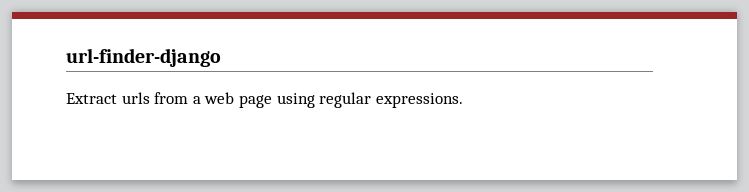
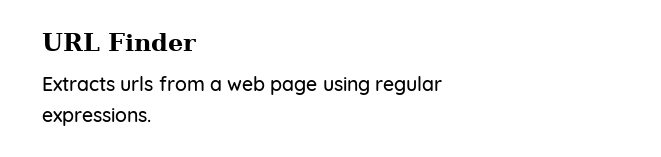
[66,48,221,67] [66,93,117,104] url-finder-django // Extract -> [42,33,196,51] [42,77,115,91] URL Finder // Extracts

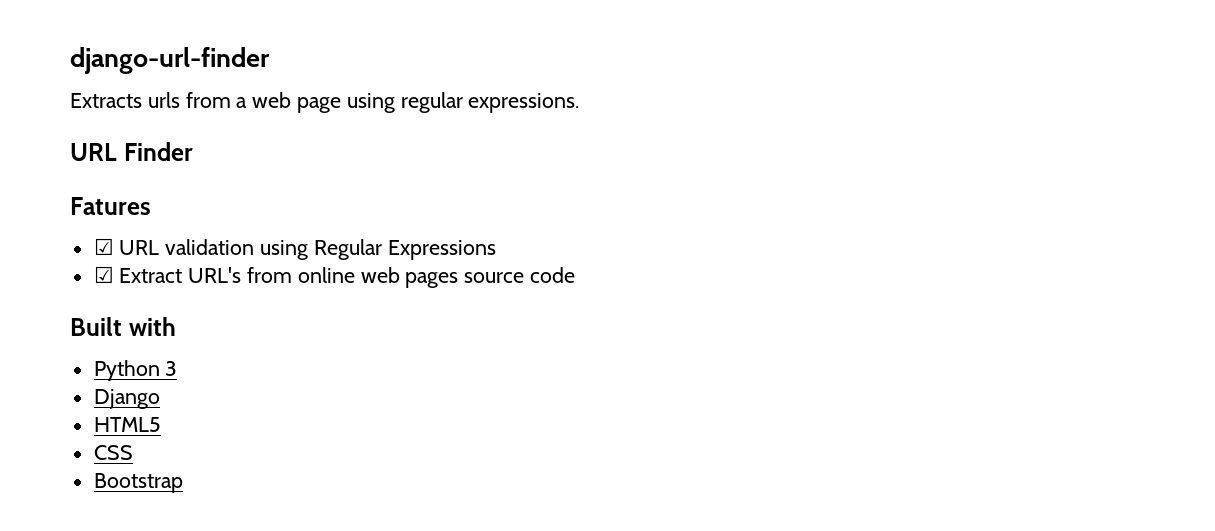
[42,33,196,51] URL Finder -> [70,47,270,74] django-url-finder
(151, 117) none -> [70,142,193,161] [70,197,151,215] [93,238,496,260] [93,266,576,288] [70,317,176,336] [93,360,178,381] [93,389,160,409] [93,417,161,432] [93,445,133,460] [93,473,183,493] // URL Finder // Fatures // ☑ URL validation using Regular Expressions // ☑ Extract URL's from online web pages source code // Built with // Python 3 // Django // HTML5 // CSS // Bootstrap

